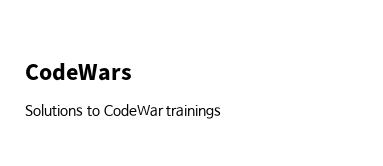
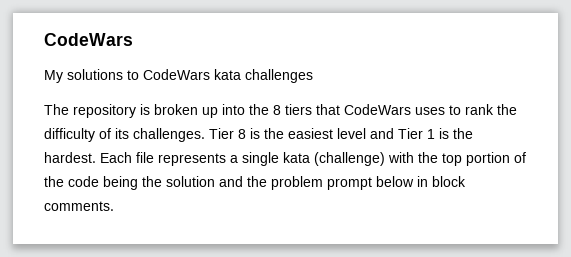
[25,104,222,119] Solutions to CodeWar trainings -> [44,69,313,83] [44,104,517,118] [44,128,473,142] [44,152,526,166] [44,176,466,190] [44,201,114,211] My solutions to CodeWars kata challenges // The repository is broken up into the 8 tiers that CodeWars uses to rank the difficulty of its challenges. Tier 8 is the easiest level and Tier 1 is the hardest. Each file represents a single kata (challenge) with the top portion of the code being the solution and the problem prompt below in block comments.

